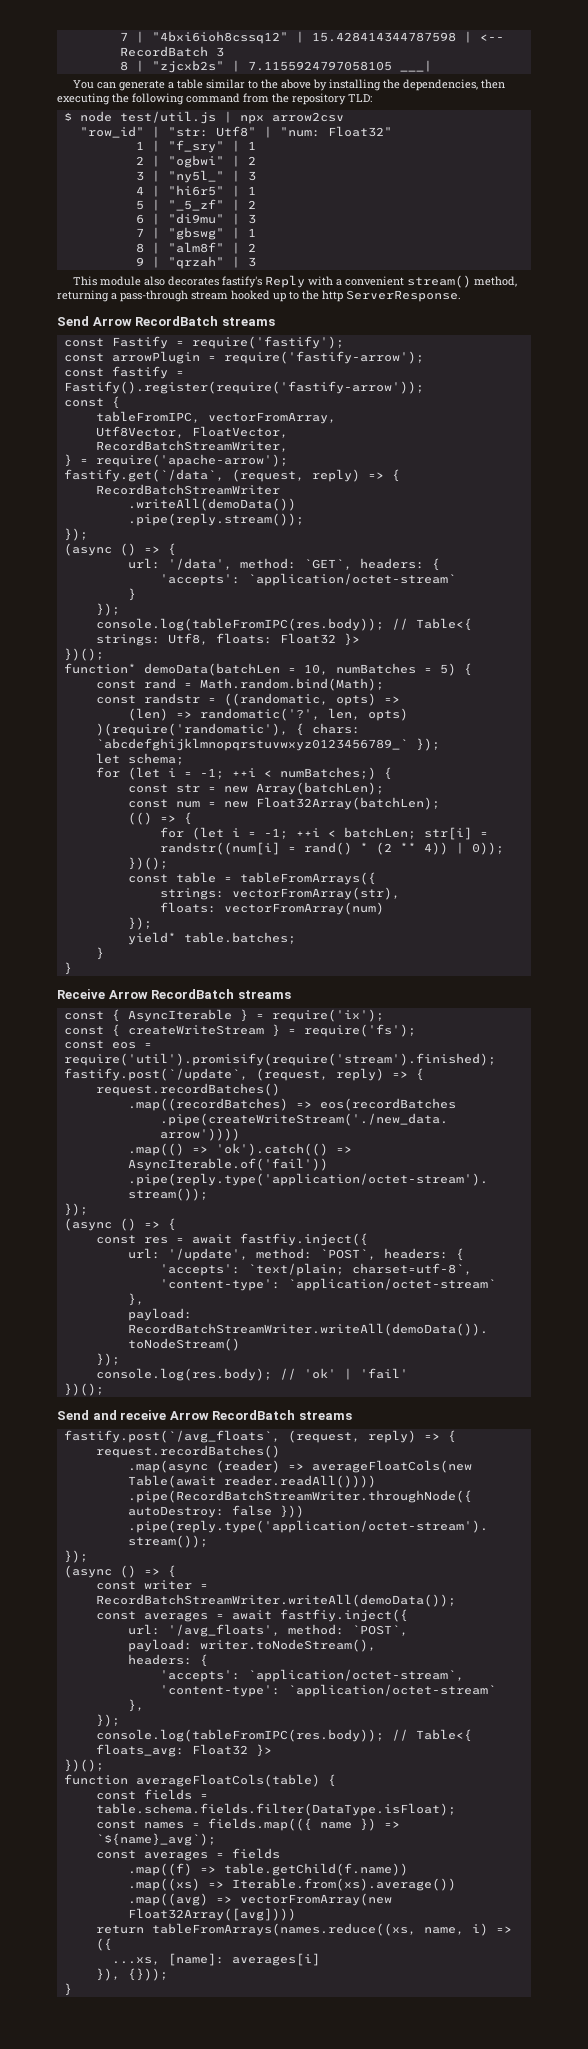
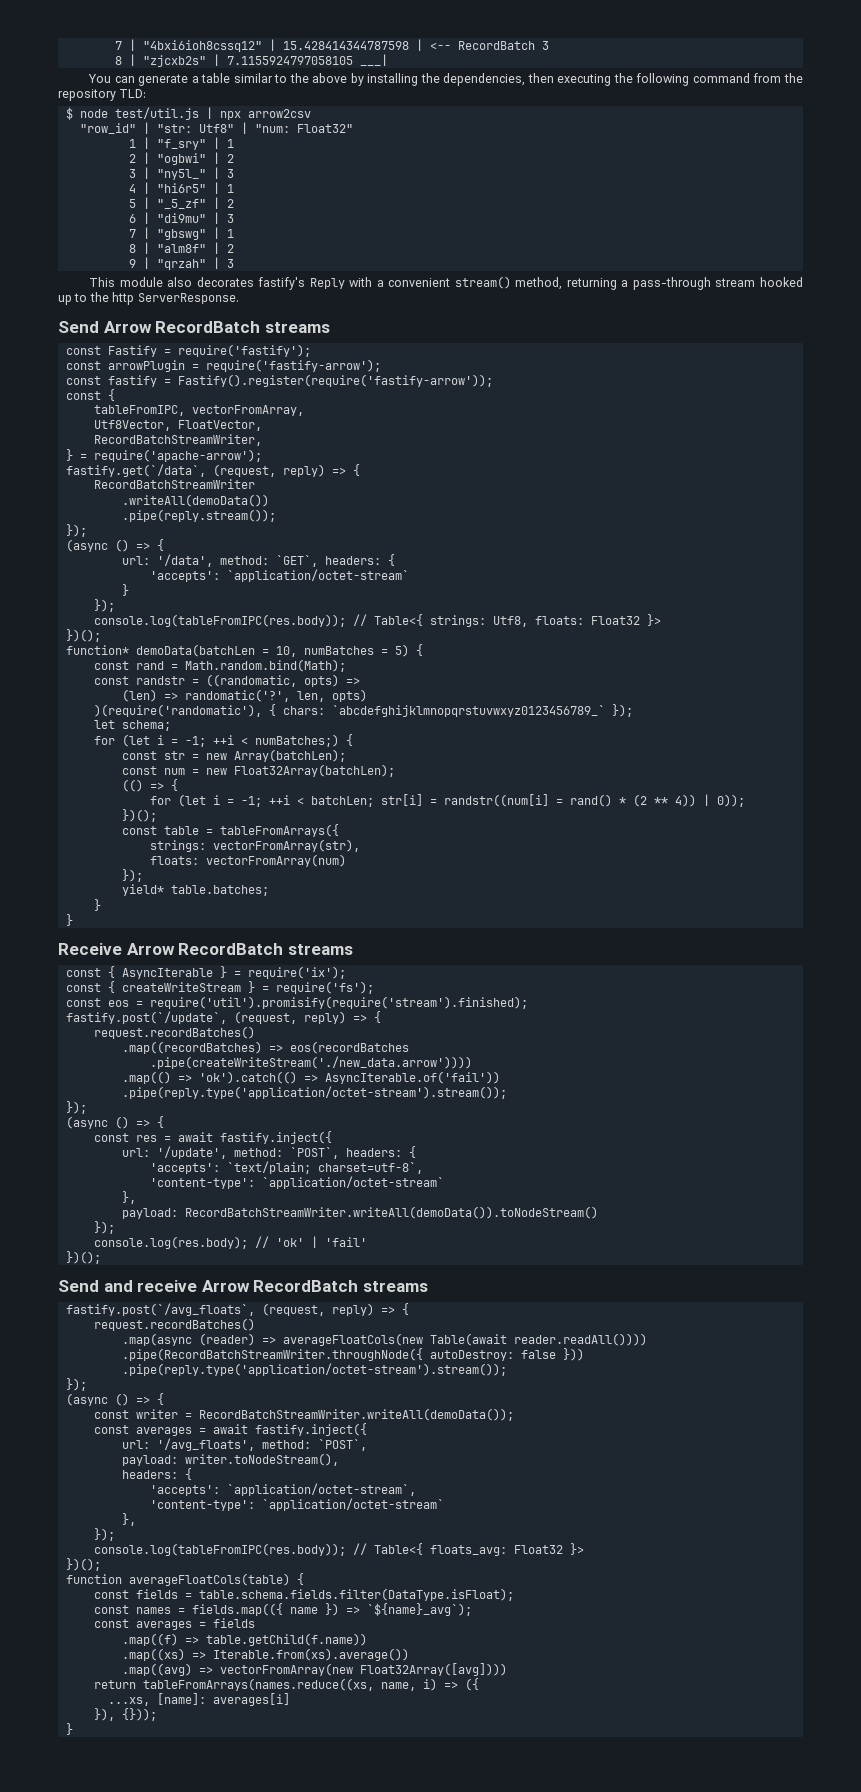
[239,1233,368,1246] fastfiy.inject({ -> [219,1131,332,1144] fastify.inject({
[279,1609,408,1622] fastfiy.inject({ -> [254,1423,367,1436] fastify.inject({

